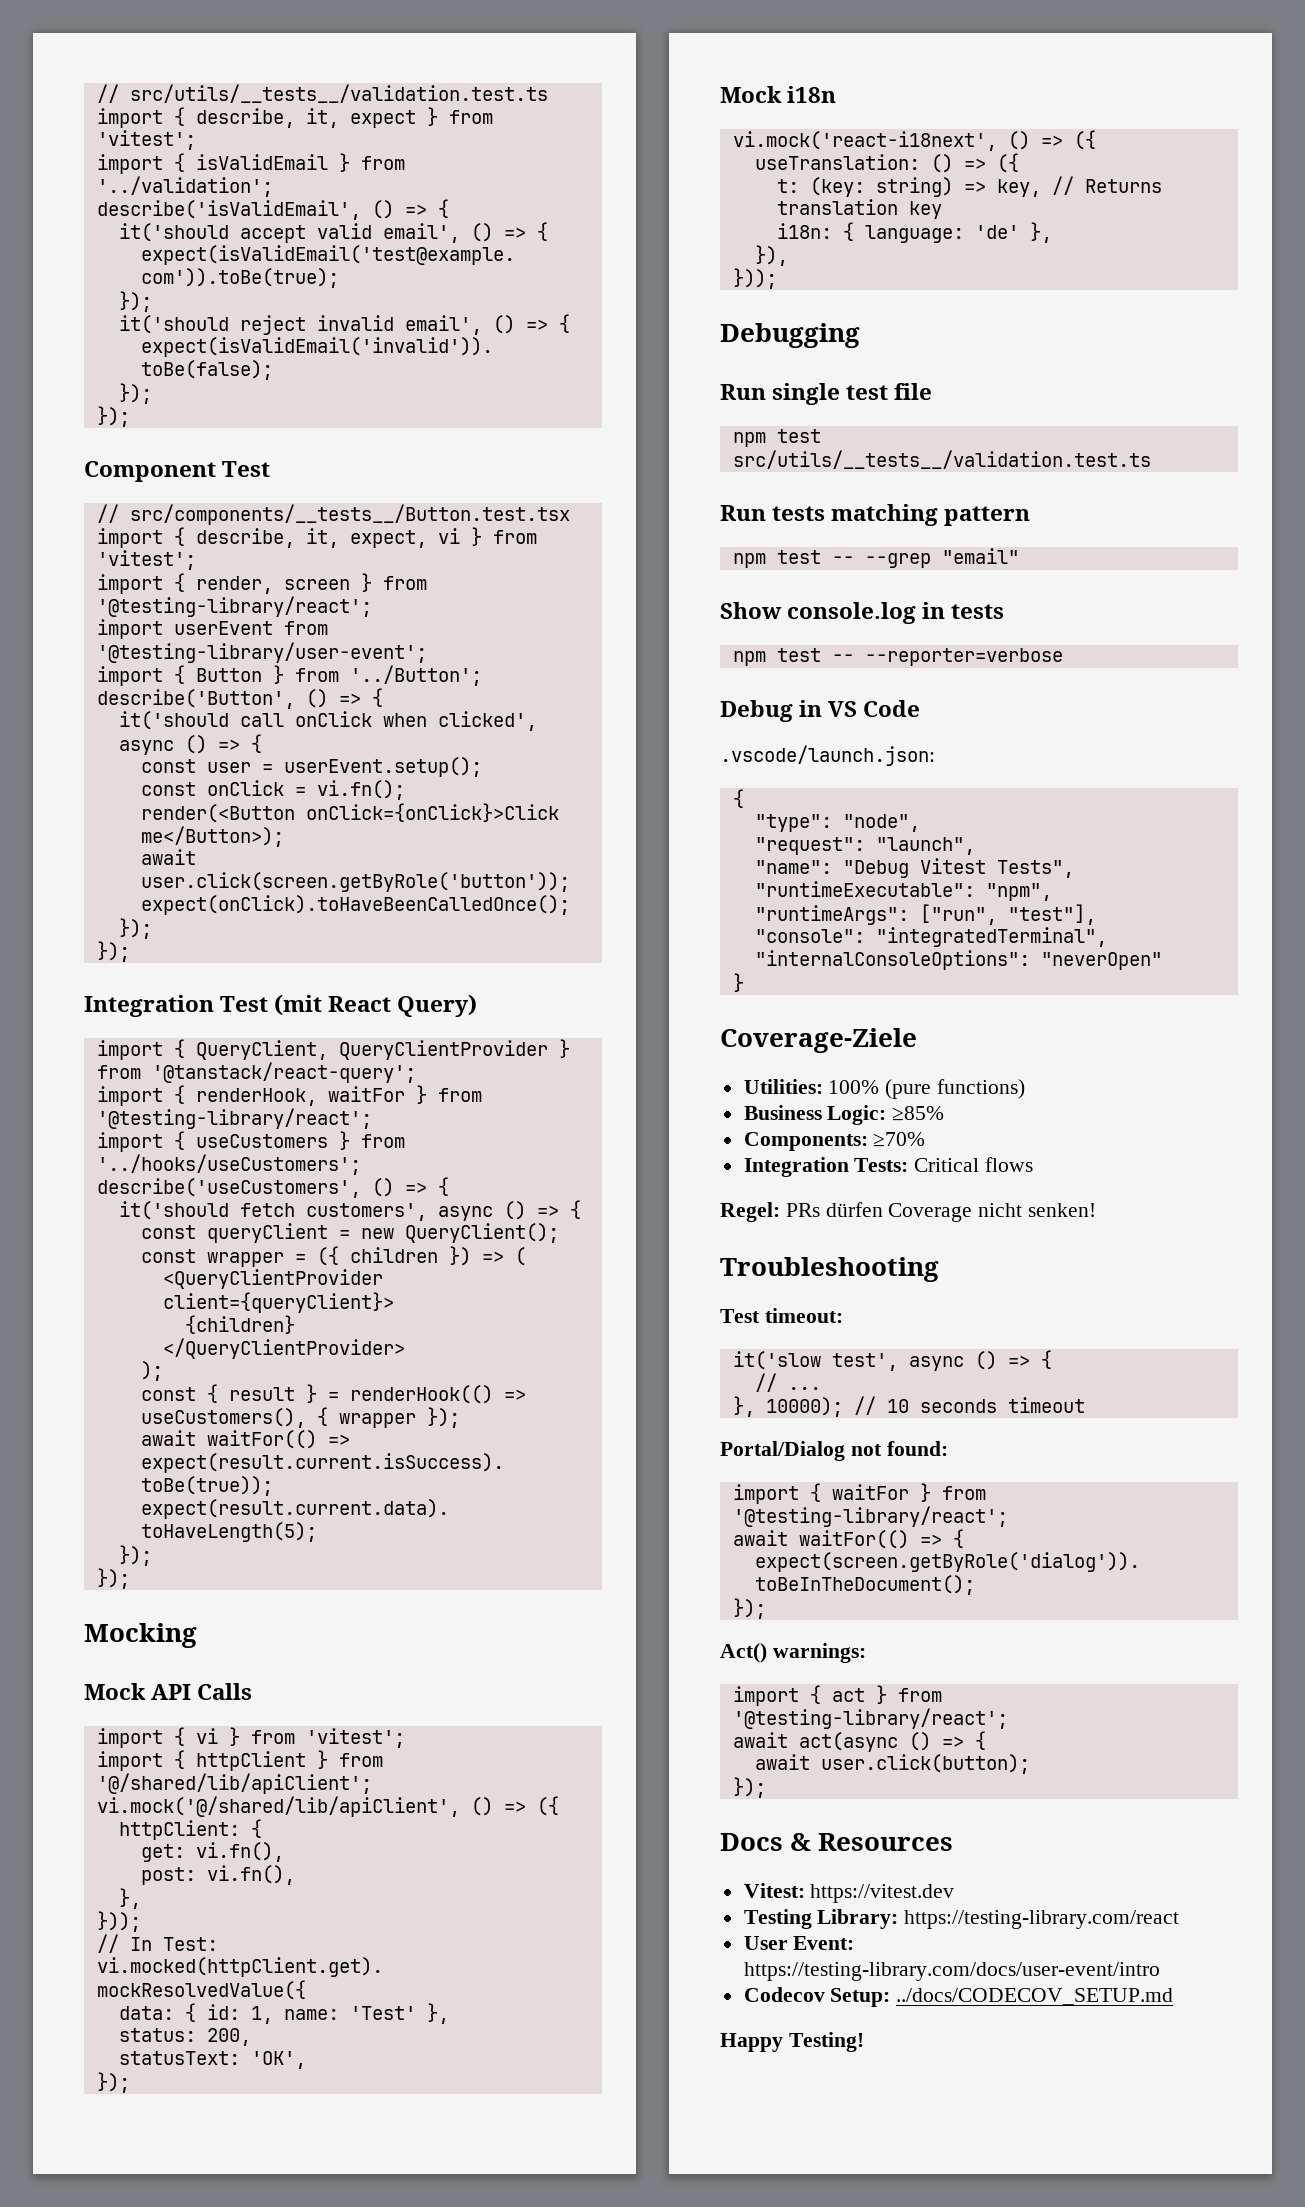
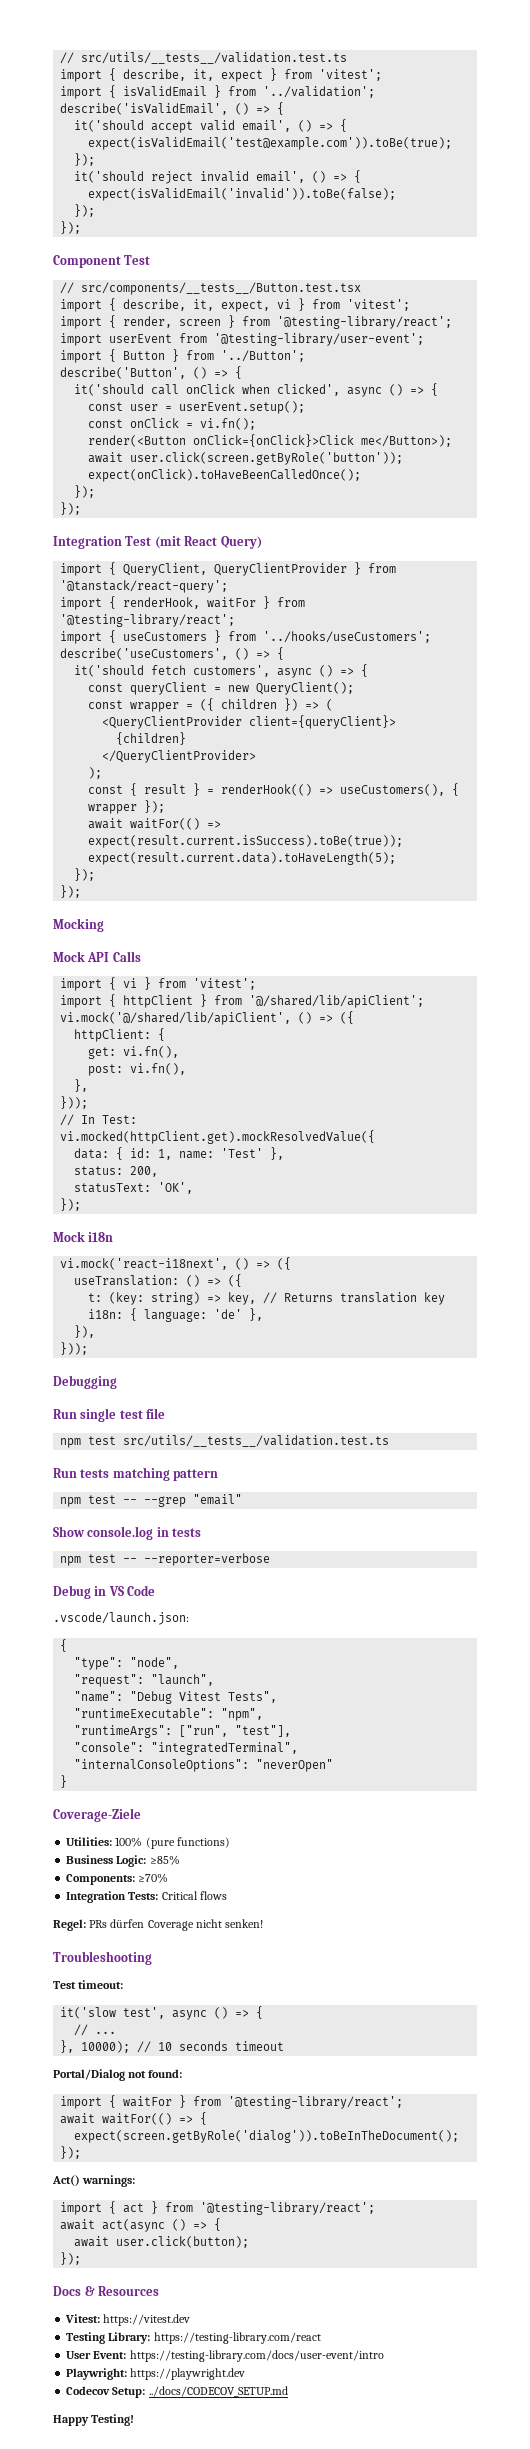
(1160, 1971) none -> [66,2368,246,2380] // Playwright: https://playwright.dev

